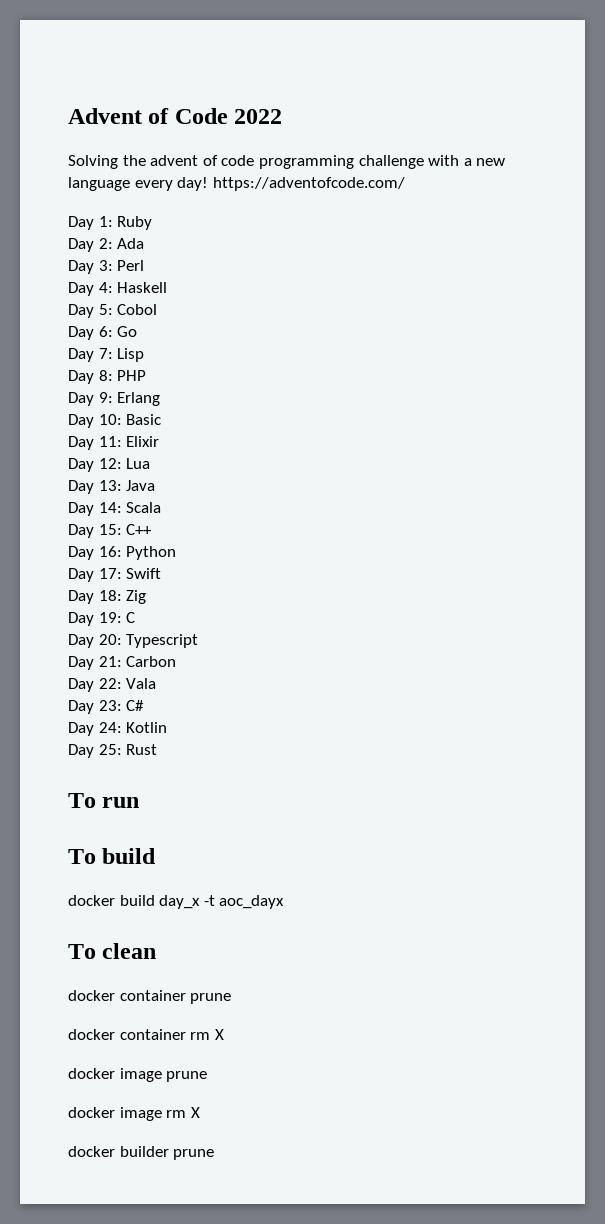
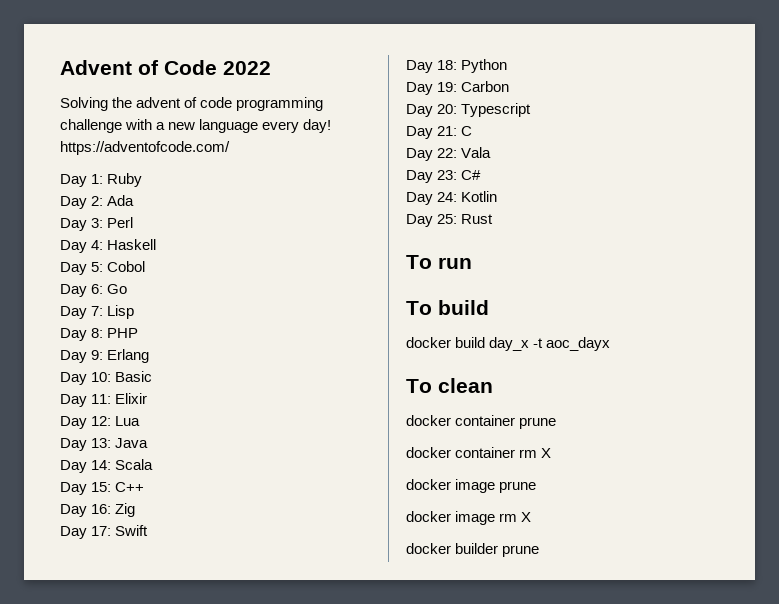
[126,546,177,560] Python -> [115,503,136,517] Zig
[126,590,147,604] Zig -> [461,59,508,73] Python
[126,612,136,623] C -> [461,81,510,92] Carbon
[126,656,177,667] Carbon -> [461,126,473,136] C

